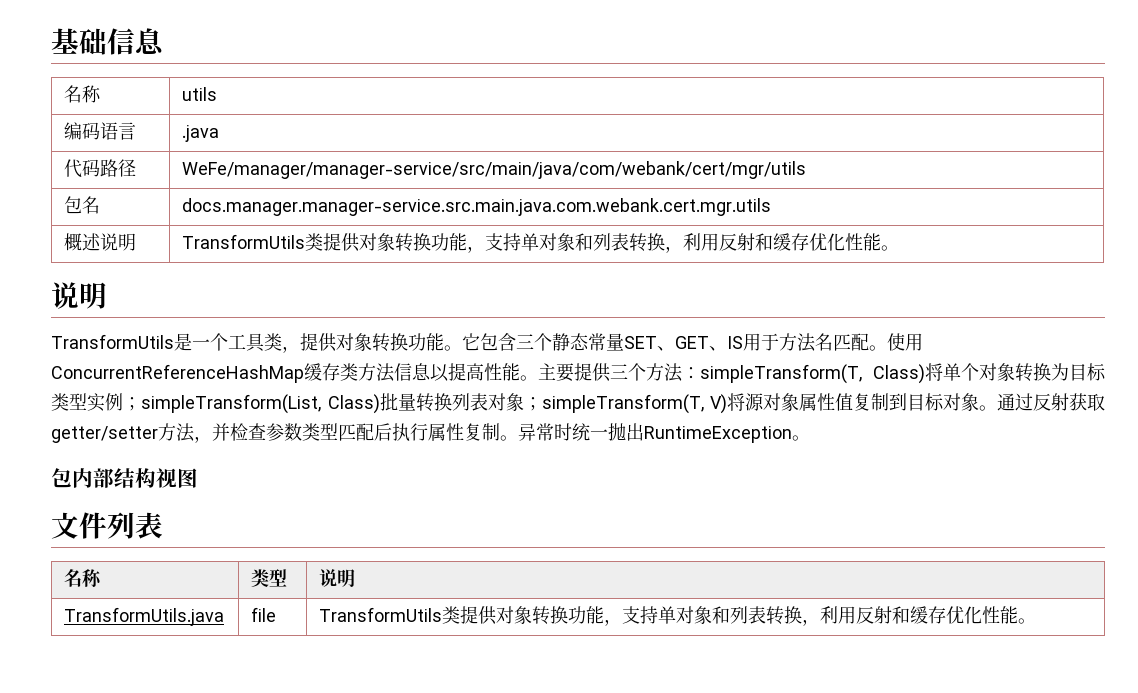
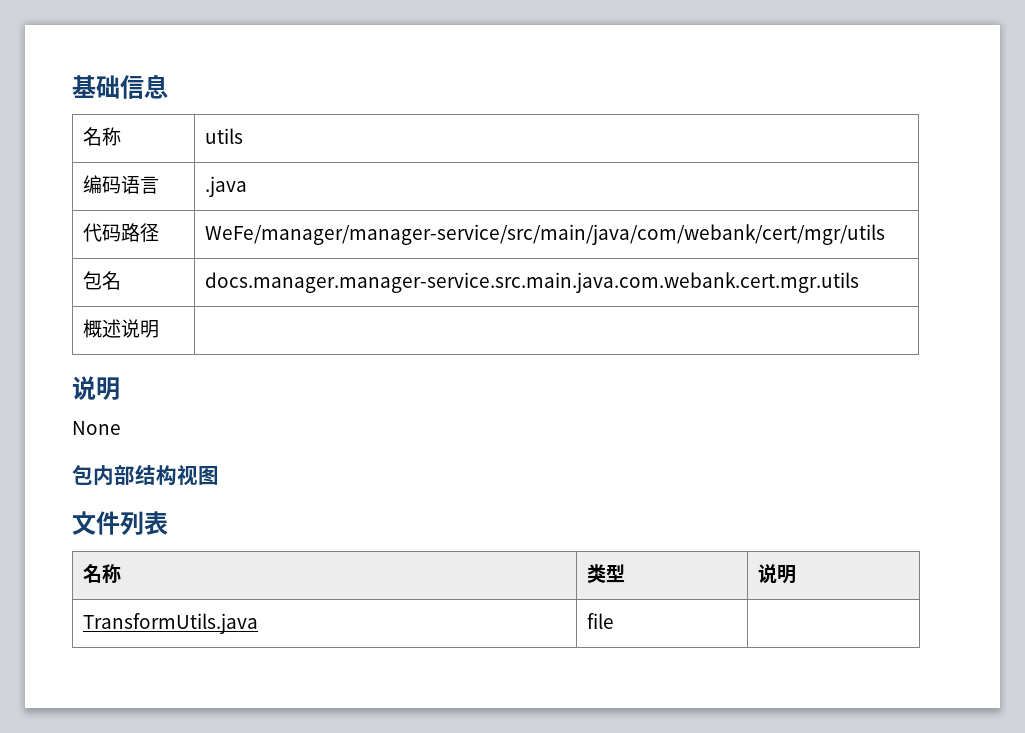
[182,233,900,253] [51,282,107,309] [51,333,923,353] [51,363,1106,384] [51,393,1105,414] [51,423,810,443] TransformUtils类提供对象转换功能，支持单对象和列表转换，利用反射和缓存优化性能。 // 说明 // TransformUtils是一个工具类，提供对象转换功能。它包含三个静态常量SET、GET、IS用于方法名匹配。使用ConcurrentReferenceHashMap缓存类方法信息以提高性能。主要提供三个方法：simpleTransform(T, Class)将单个对象转换为目标类型实例；simpleTransform(List, Class)批量转换列表对象；simpleTransform(T, V)将源对象属性值复制到目标对象。通过反射获取getter/setter方法，并检查参数类型匹配后执行属性复制。异常时统一抛出RuntimeException。 -> [72,376,120,400] [72,421,121,435] // 说明 // None
[319,606,1037,626] TransformUtils类提供对象转换功能，支持单对象和列表转换，利用反射和缓存优化性能。 -> (614, 621) none

